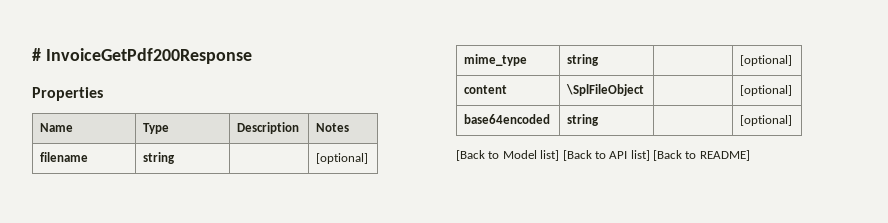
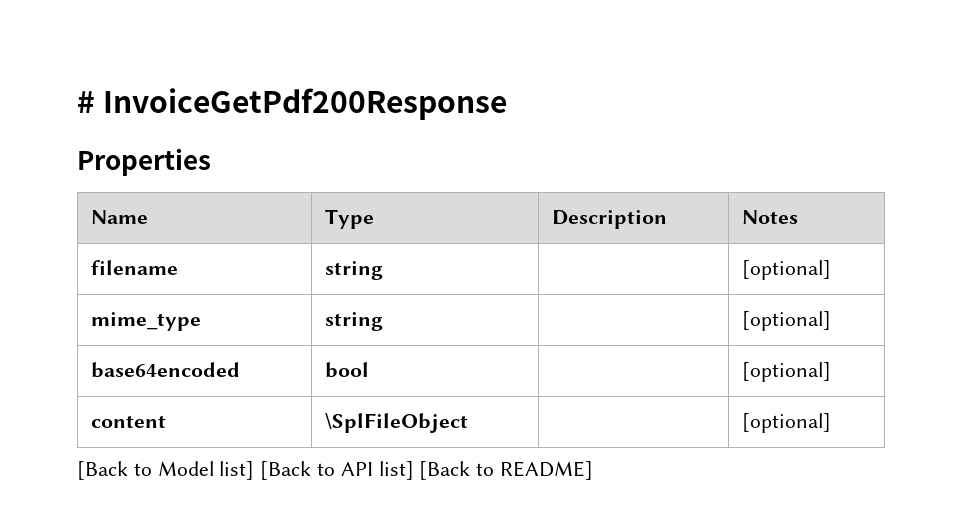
[464,85,508,94] [566,84,645,96] [740,85,793,96] [464,114,551,124] [567,114,600,126] content | \SplFileObject | | [optional] // base64encoded | string -> [90,362,240,378] [324,362,369,378] [741,362,831,382] [90,415,166,428] [324,413,468,433] base64encoded | bool | | [optional] // content | \SplFileObject

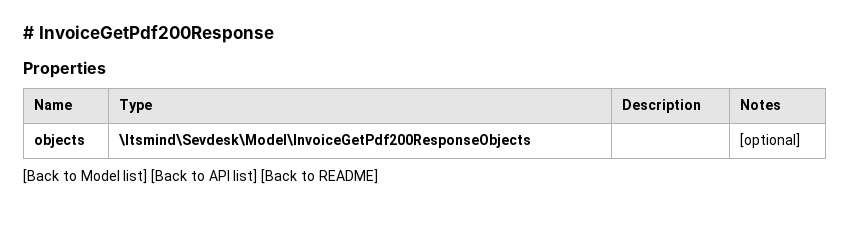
[90,260,178,275] [324,261,383,280] [741,260,831,280] [90,312,201,331] [324,312,383,331] [741,311,831,331] [90,362,240,378] [324,362,369,378] [741,362,831,382] [90,415,166,428] [324,413,468,433] filename | string | | [optional] // mime_type | string | | [optional] // base64encoded | bool | | [optional] // content | \SplFileObject -> [33,134,85,148] [118,134,531,148] objects | \Itsmind\Sevdesk\Model\InvoiceGetPdf200ResponseObjects

